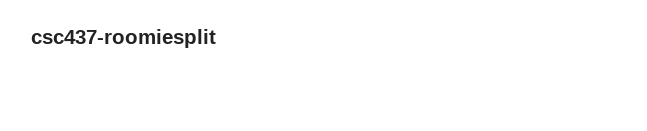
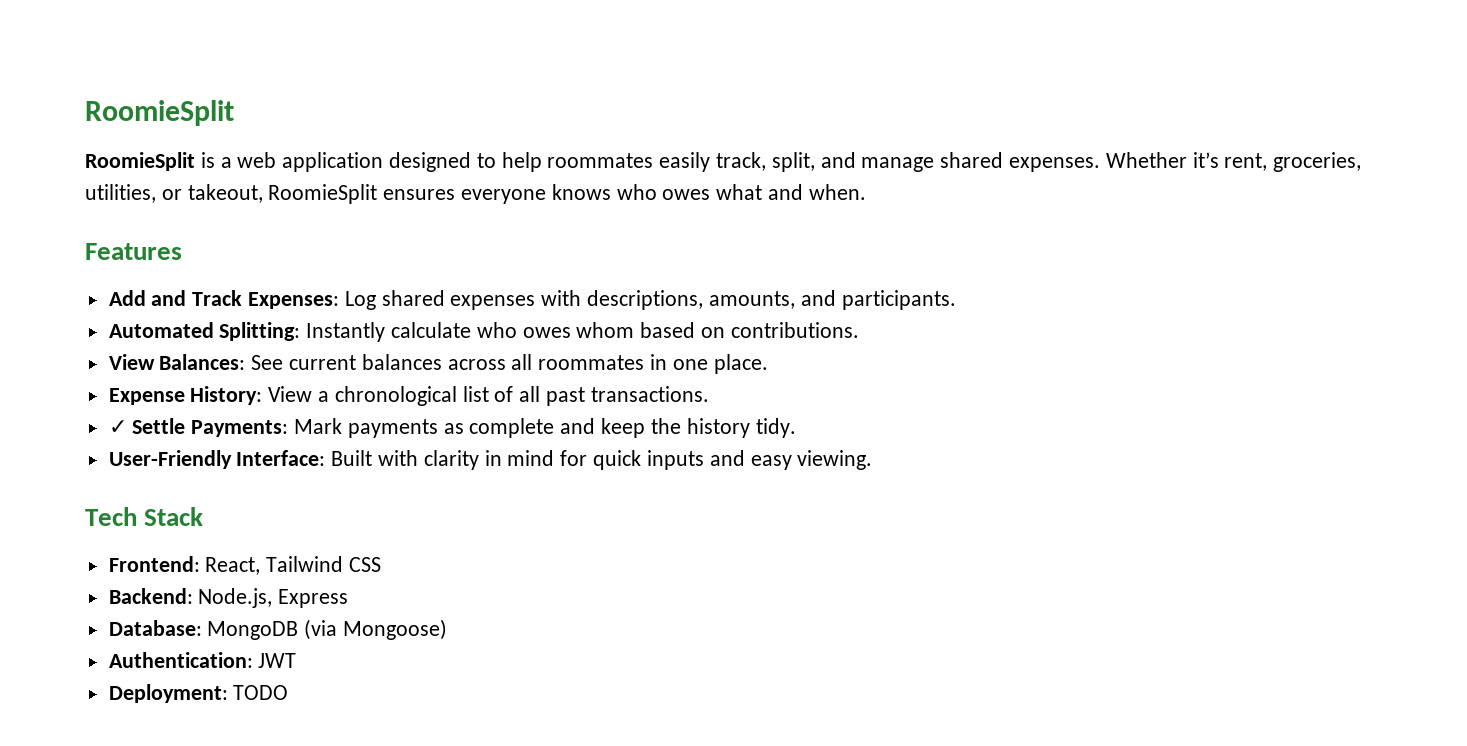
[31,29,216,48] csc437-roomiesplit -> [85,100,234,126] [85,152,1362,172] [85,184,866,204] [85,243,182,260] [108,290,956,310] [108,322,859,342] [108,354,768,374] [108,386,709,406] [108,418,796,438] [108,450,873,470] [85,507,204,526] [108,556,382,575] [108,588,349,608] [108,619,448,640] [108,652,297,668] [108,684,289,703] RoomieSplit // RoomieSplit is a web application designed to help roommates easily track, split, and manage shared expenses. Whether it’s rent, groceries, utilities, or takeout, RoomieSplit ensures everyone knows who owes what and when. // Features // Add and Track Expenses: Log shared expenses with descriptions, amounts, and participants. // Automated Splitting: Instantly calculate who owes whom based on contributions. // View Balances: See current balances across all roommates in one place. // Expense History: View a chronological list of all past transactions. // ✓ Settle Payments: Mark payments as complete and keep the history tidy. // User-Friendly Interface: Built with clarity in mind for quick inputs and easy viewing. // Tech Stack // Frontend: React, Tailwind CSS // Backend: Node.js, Express // Database: MongoDB (via Mongoose) // Authentication: JWT // Deployment: TODO

